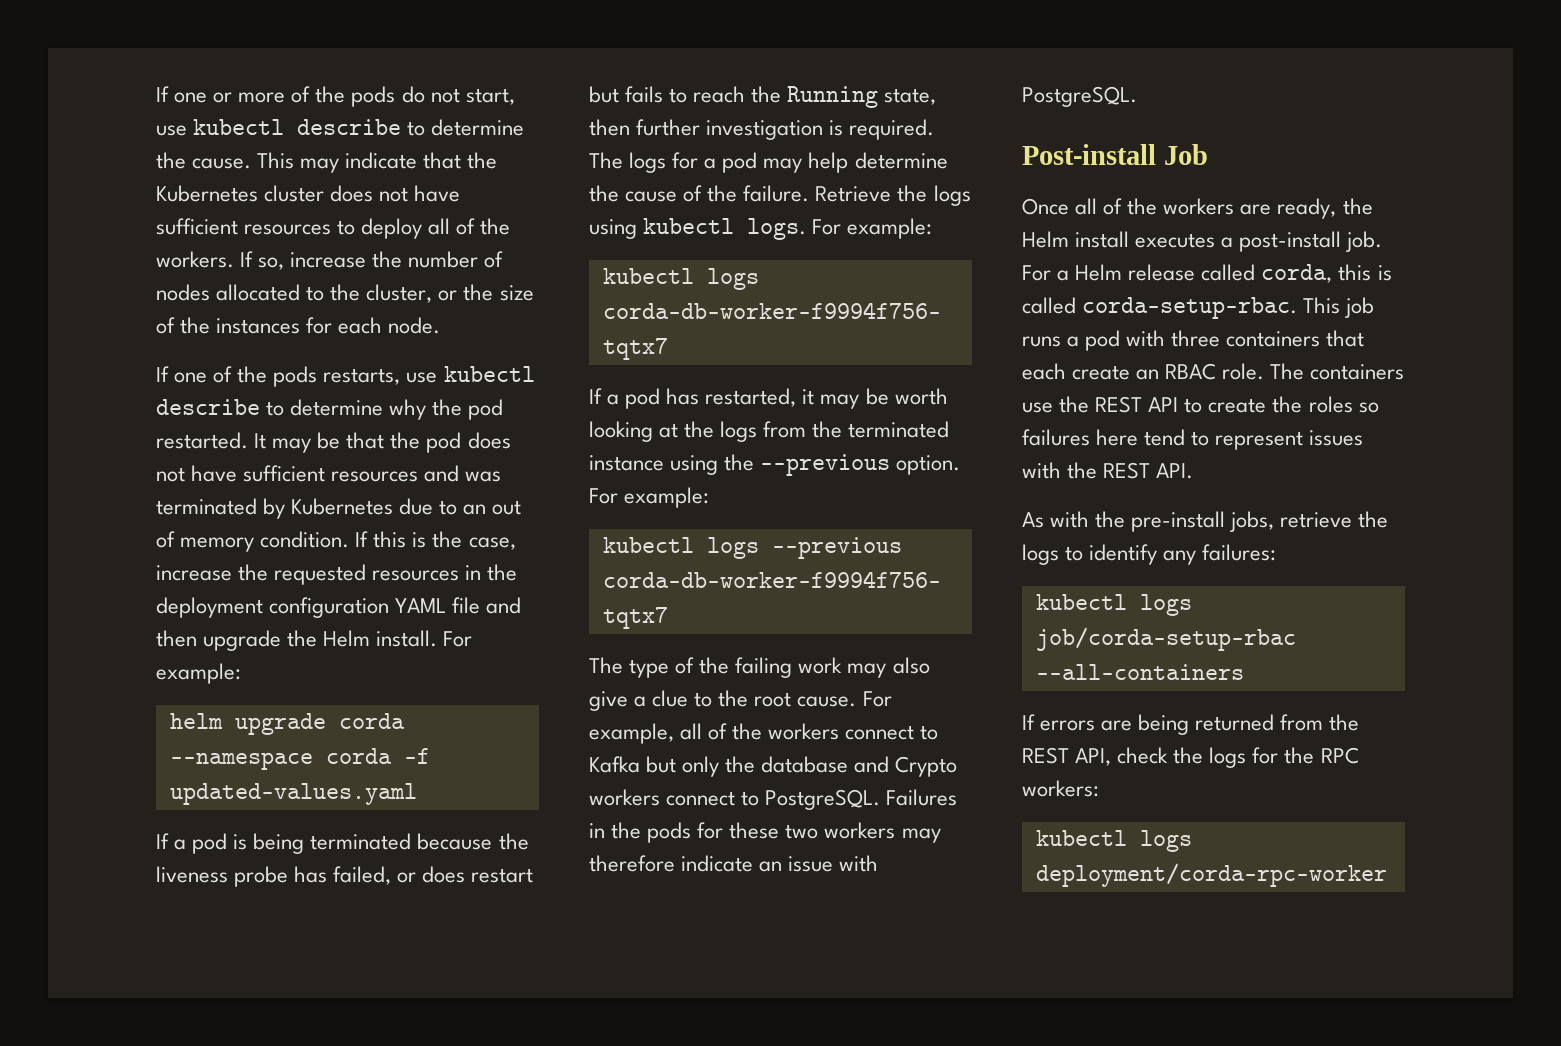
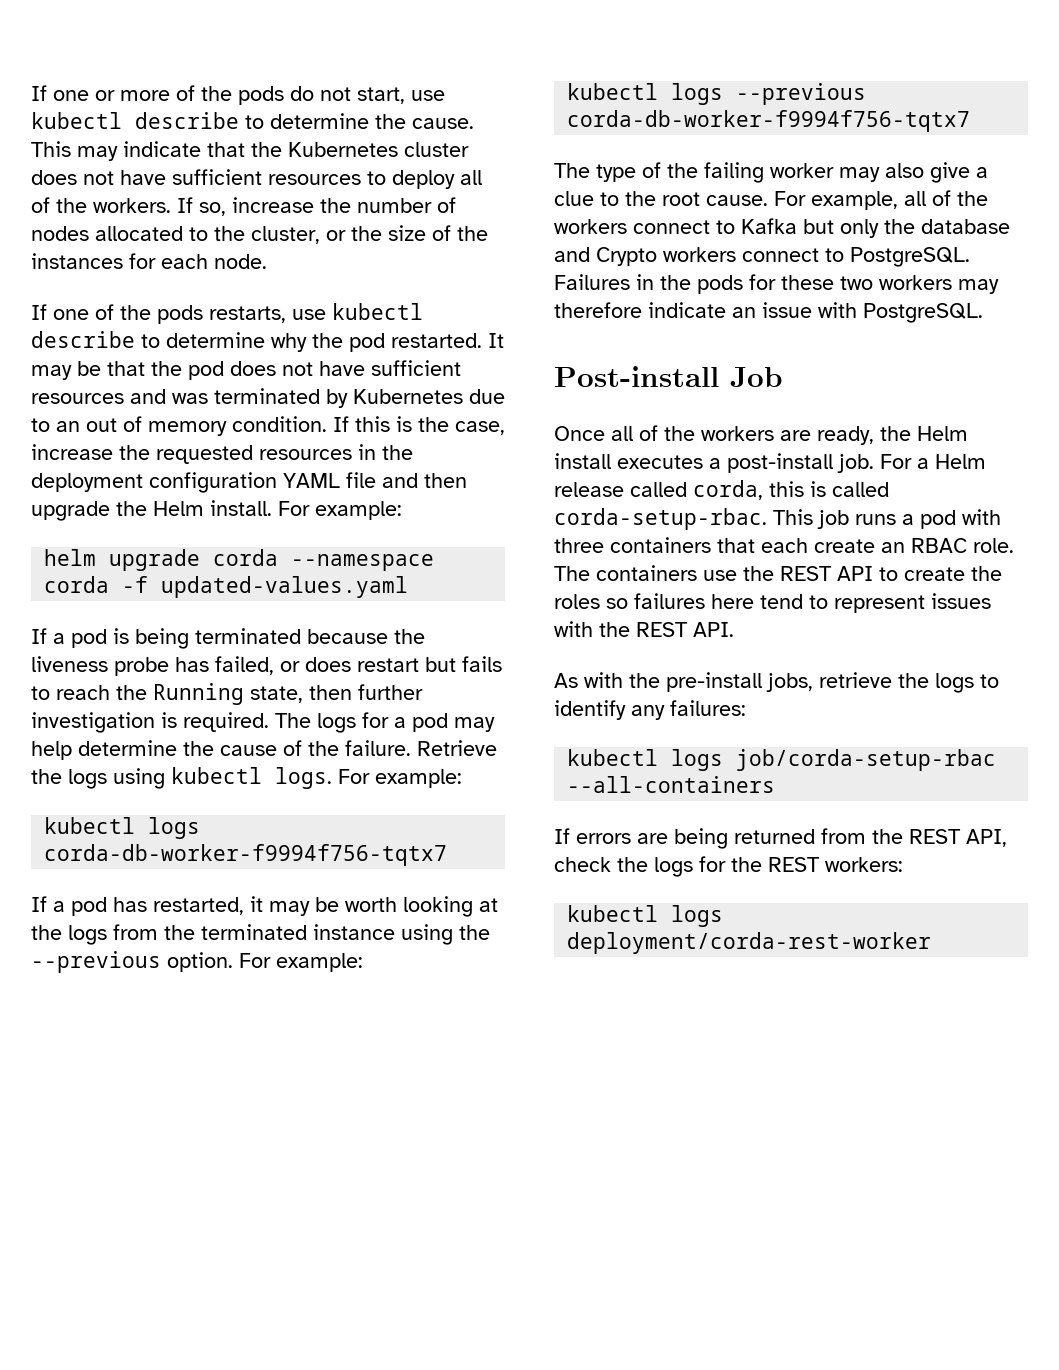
[798,657,843,674] work -> [770,163,834,178] worker
[1320,747,1359,764] RPC -> [768,857,820,872] REST
[1035,863,1387,887] deployment/corda-rpc-worker -> [567,932,932,954] deployment/corda-rest-worker

